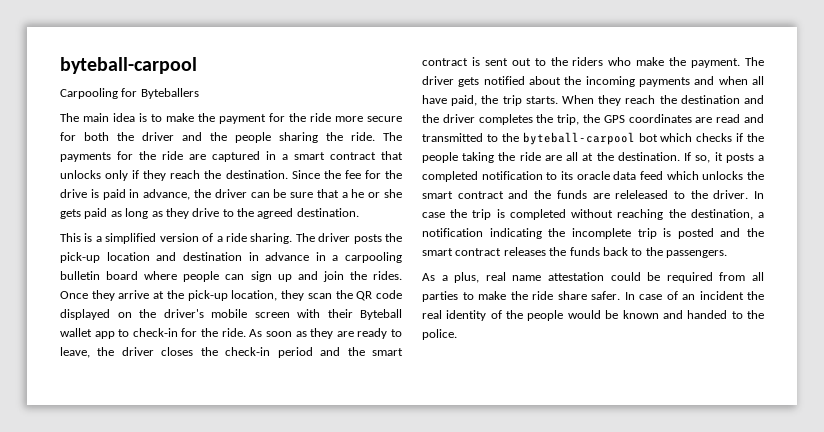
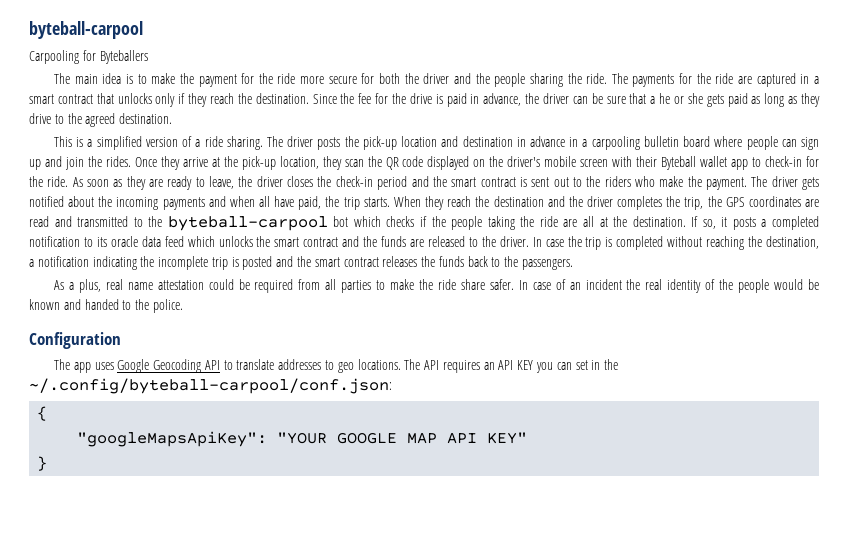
[615,190,669,199] releleased -> [427,236,465,247] released
(457, 334) none -> [29,332,121,349] [53,359,619,373] [29,378,392,394] [37,406,48,421] [77,431,528,447] [37,456,48,471] // Configuration // The app uses Google Geocoding API to translate addresses to geo locations. The API requires an API KEY you can set in the ~/.config/byteball-carpool/conf.json: // { // "googleMapsApiKey": "YOUR GOOGLE MAP API KEY" // }

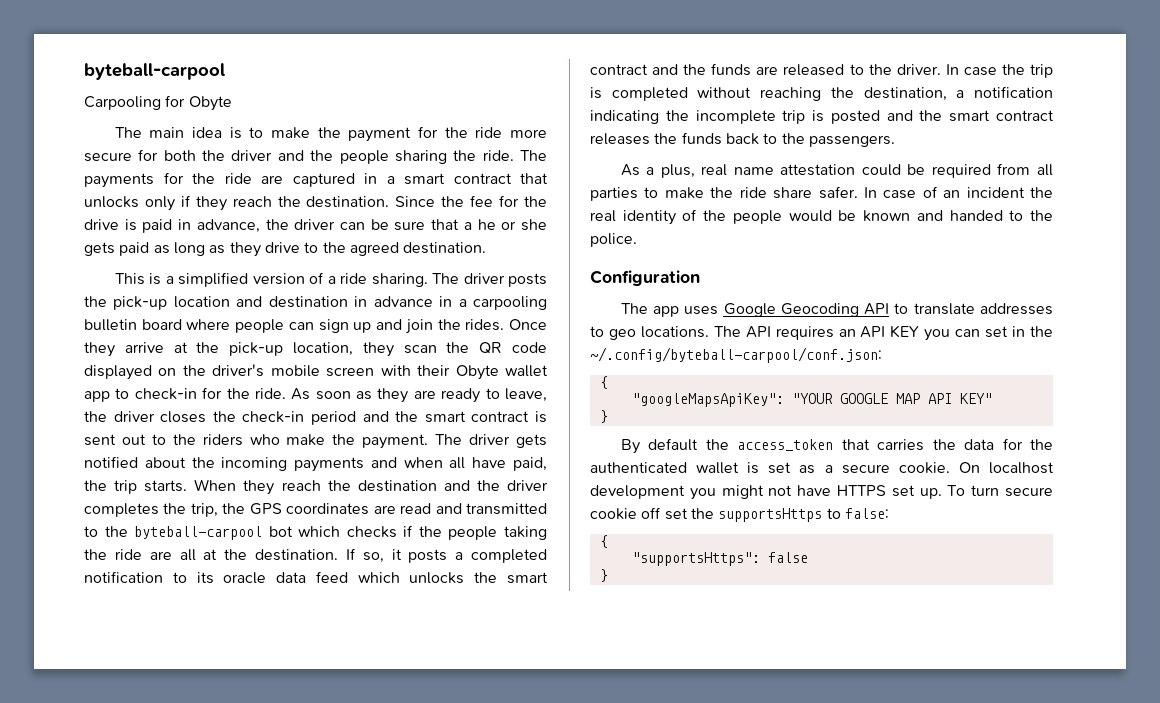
[99,50,148,64] Byteballers -> [188,96,232,111] Obyte
[661,156,697,170] Byteball -> [455,365,499,380] Obyte
(48, 463) none -> [620,438,1053,454] [590,462,1054,474] [590,485,1053,500] [590,507,889,522] [599,535,608,548] [631,552,808,566] [599,569,608,582] // By default the access_token that carries the data for the authenticated wallet is set as a secure cookie. On localhost development you might not have HTTPS set up. To turn secure cookie off set the supportsHttps to false: // { // "supportsHttps": false // }

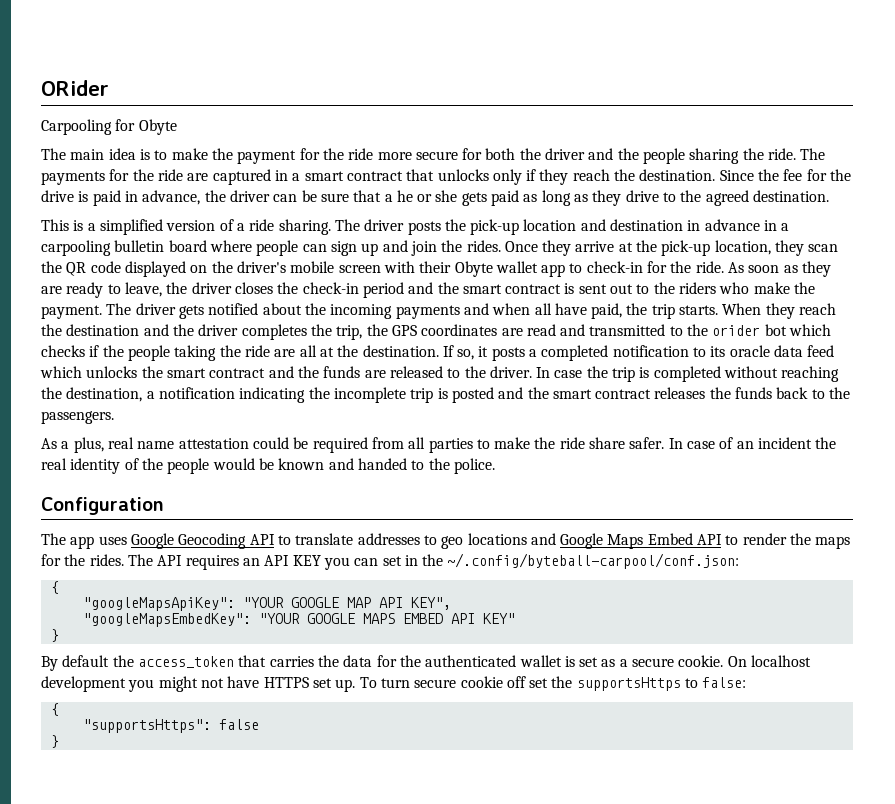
[84,63,225,80] byteball-carpool -> [41,80,109,96] ORider
[134,526,263,540] byteball-carpool -> [712,325,761,336] orider
[640,326,709,338] locations. -> [467,533,851,549] [41,554,124,566] locations and Google Maps Embed API to render the maps for the rides.
(952, 398) none -> [410,597,451,610] [82,613,475,627] KEY", // "googleMapsEmbedKey": "YOUR GOOGLE MAPS EMBED API

